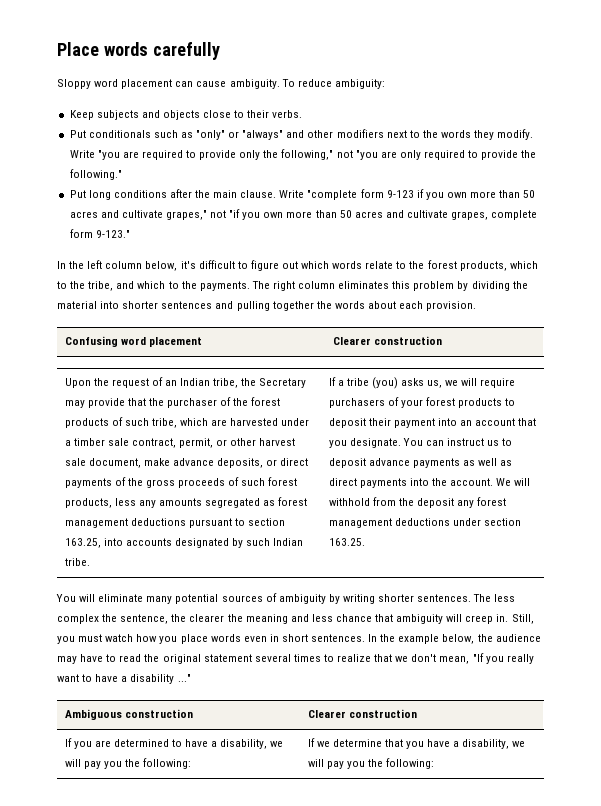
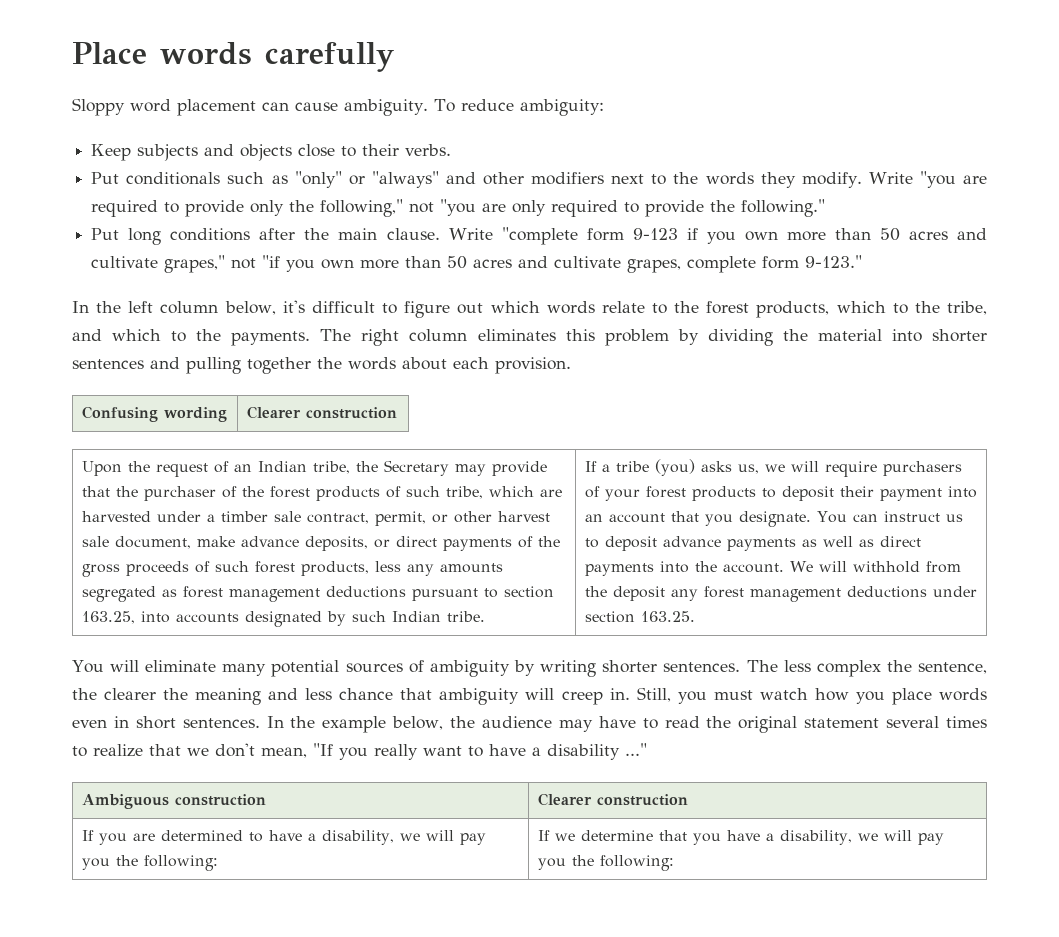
[120,337,202,347] word placement -> [163,407,227,422] wording

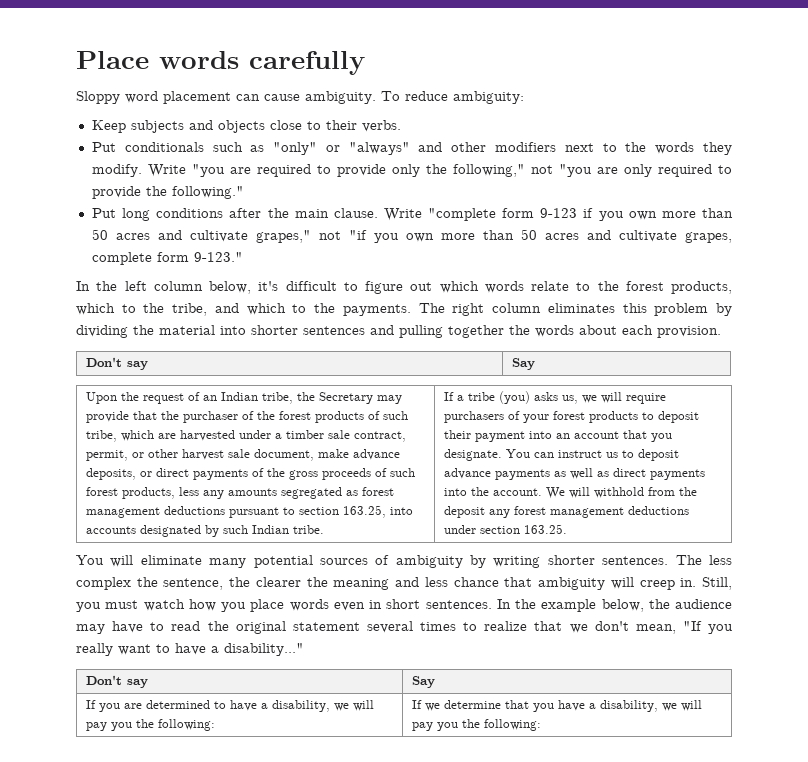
[81,406,227,422] [246,406,397,419] Confusing wording | Clearer construction -> [86,357,149,370] [512,358,536,370] Don't say | Say
[547,743,647,760] [81,794,266,809] [537,793,688,806] disability ..." // Ambiguous construction | Clearer construction -> [224,643,304,656] [86,675,149,688] [412,676,436,688] disability..." // Don't say | Say

